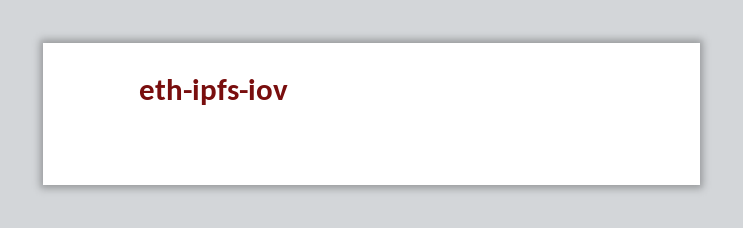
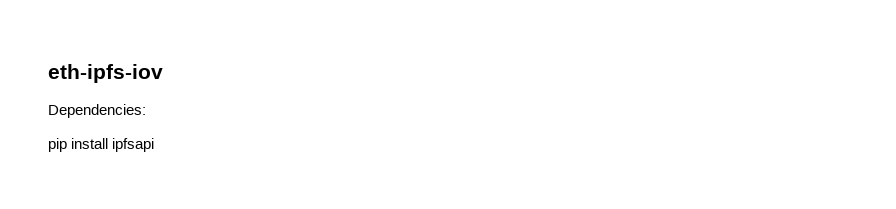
(288, 92) none -> [48,104,146,118] [48,138,155,152] // Dependencies: // pip install ipfsapi

